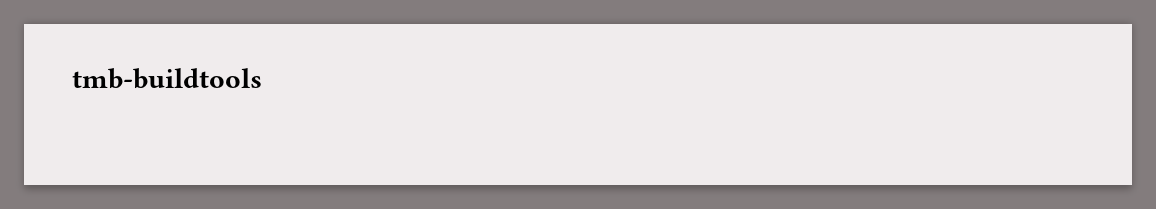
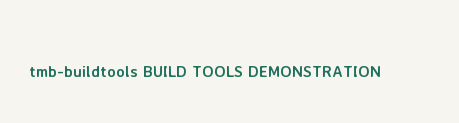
(262, 78) none -> [143,66,381,77] BUILD TOOLS DEMONSTRATION

